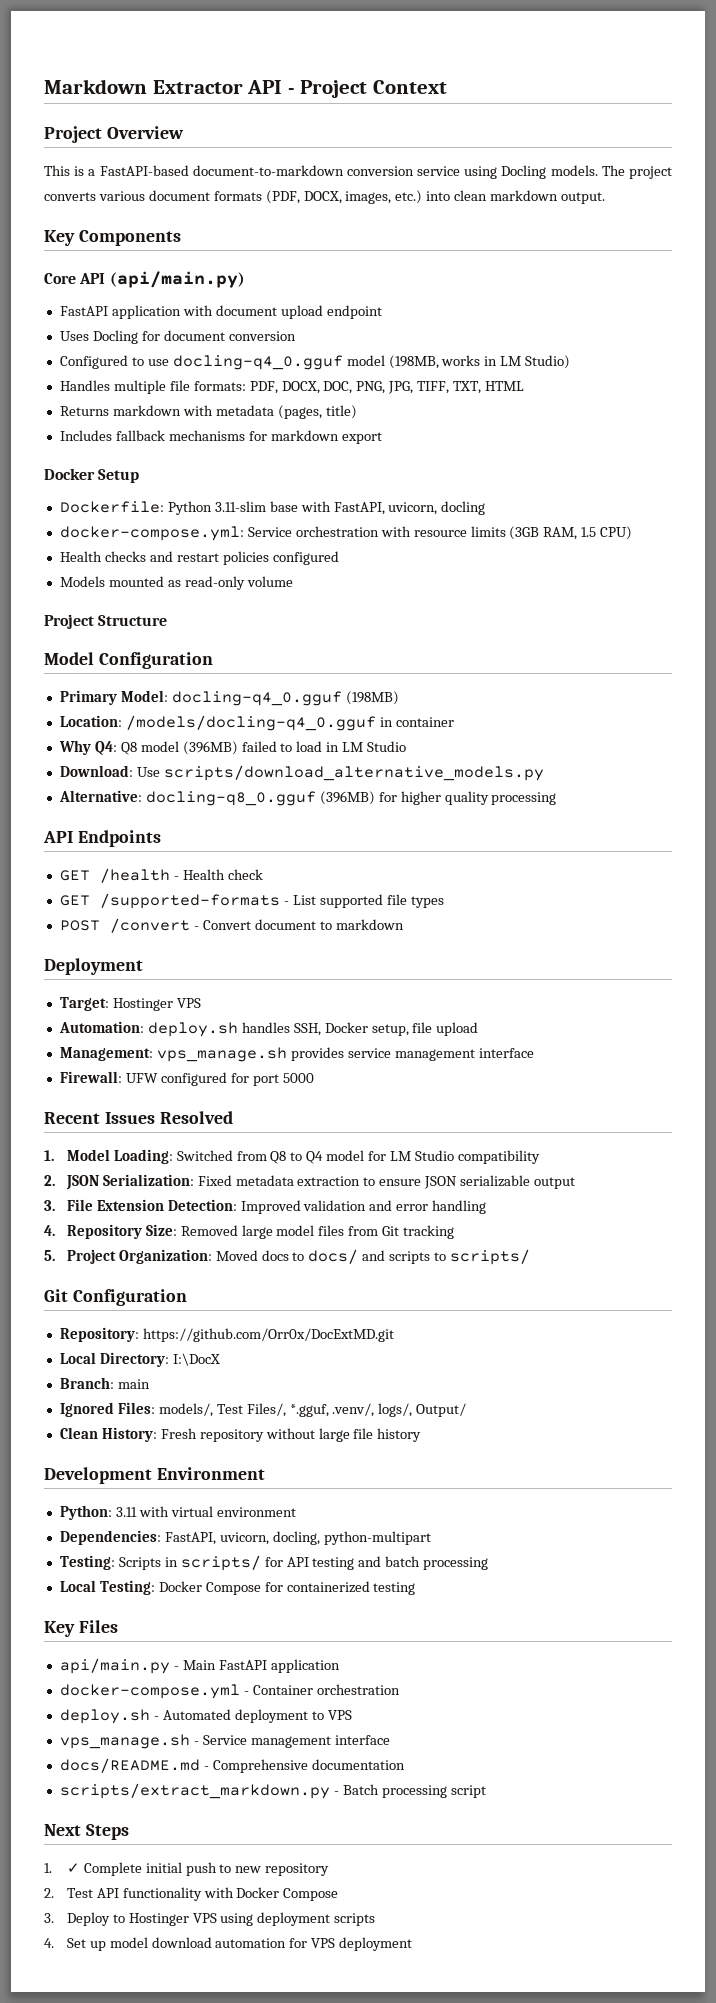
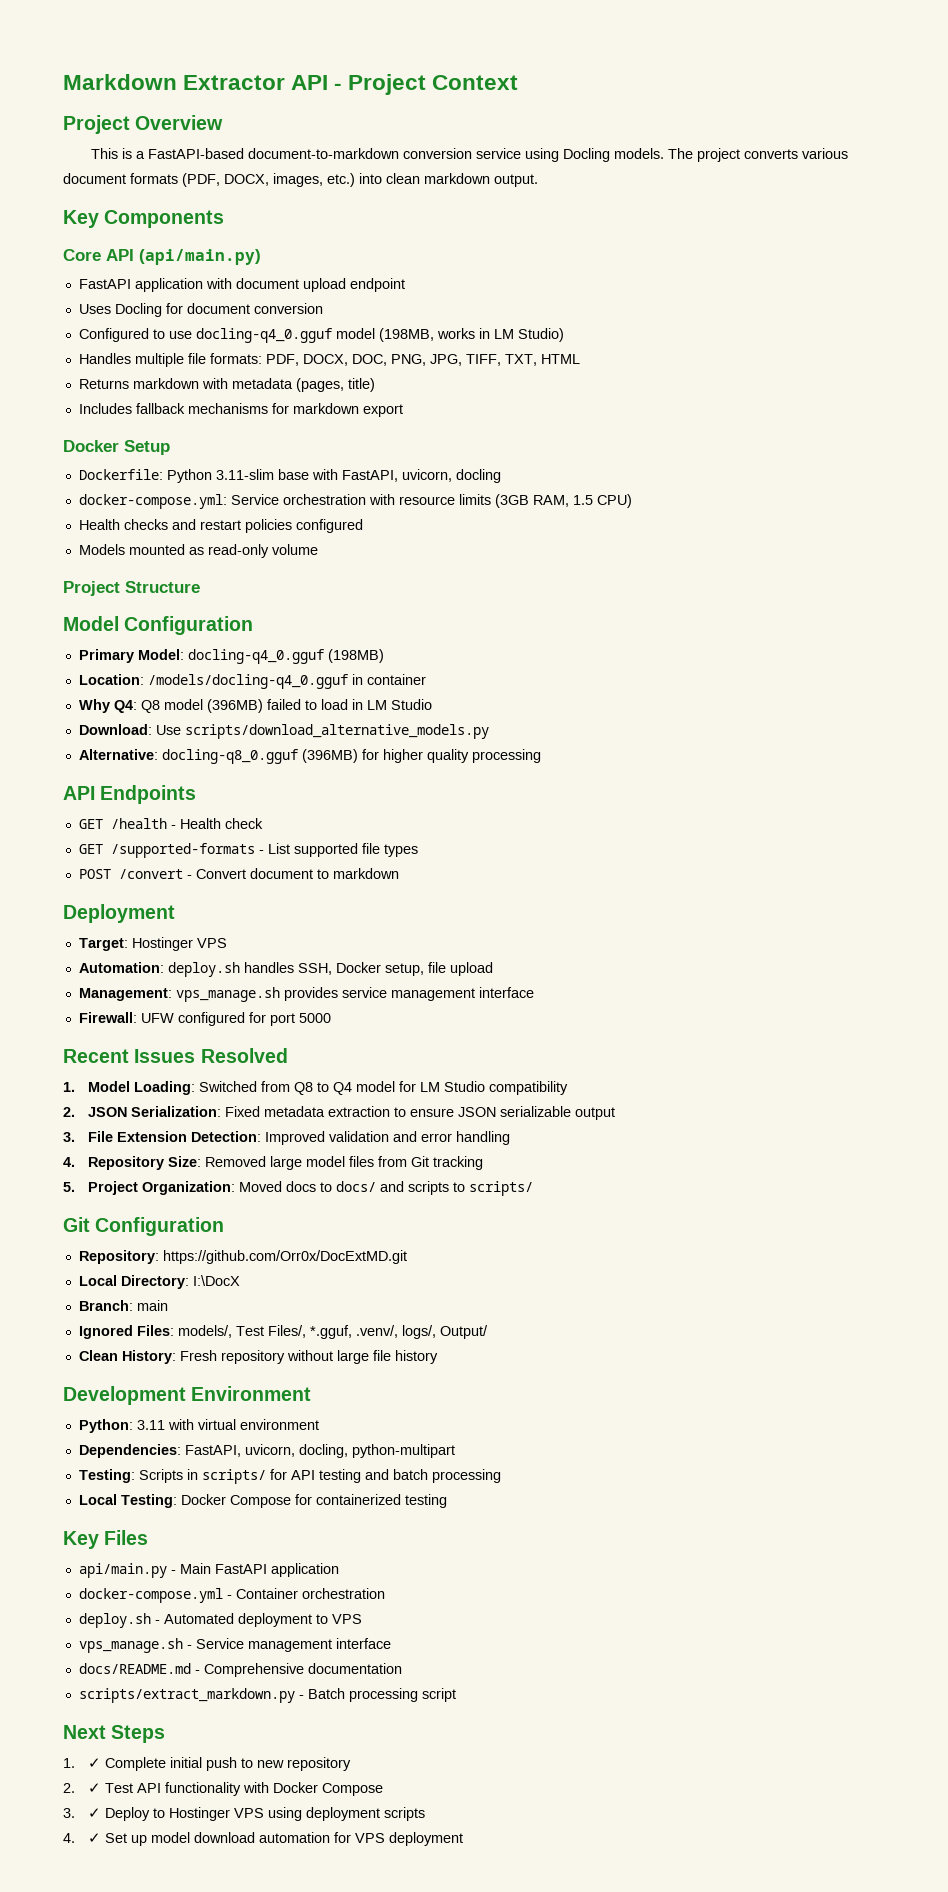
(54, 1893) none -> [87,1783,101,1793] ✓
(54, 1918) none -> [87,1808,101,1818] ✓
(54, 1943) none -> [87,1833,101,1843] ✓

